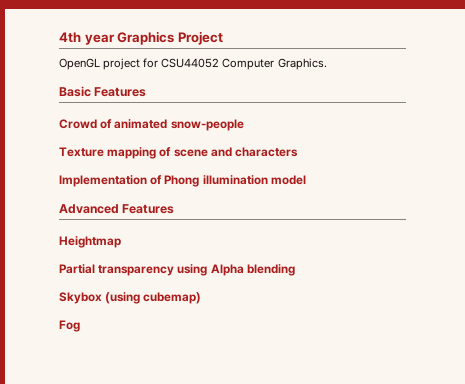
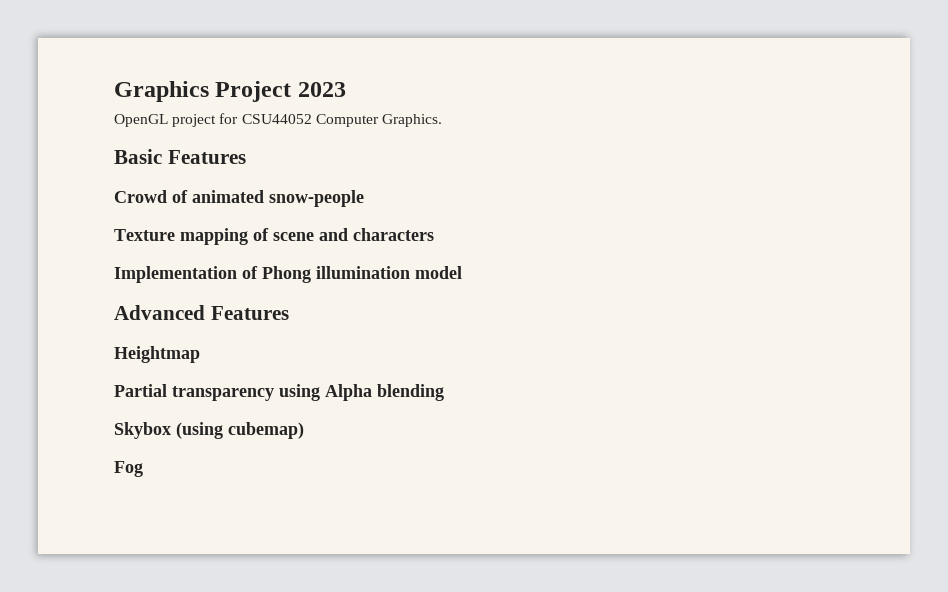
[59,32,115,45] 4th year -> (114, 91) none
(223, 38) none -> [297,82,346,97] 2023

